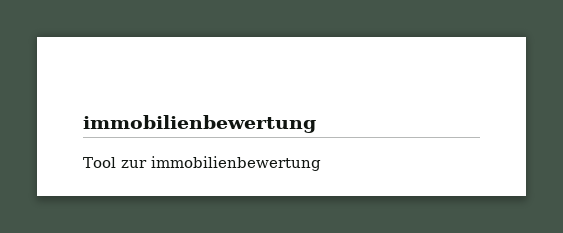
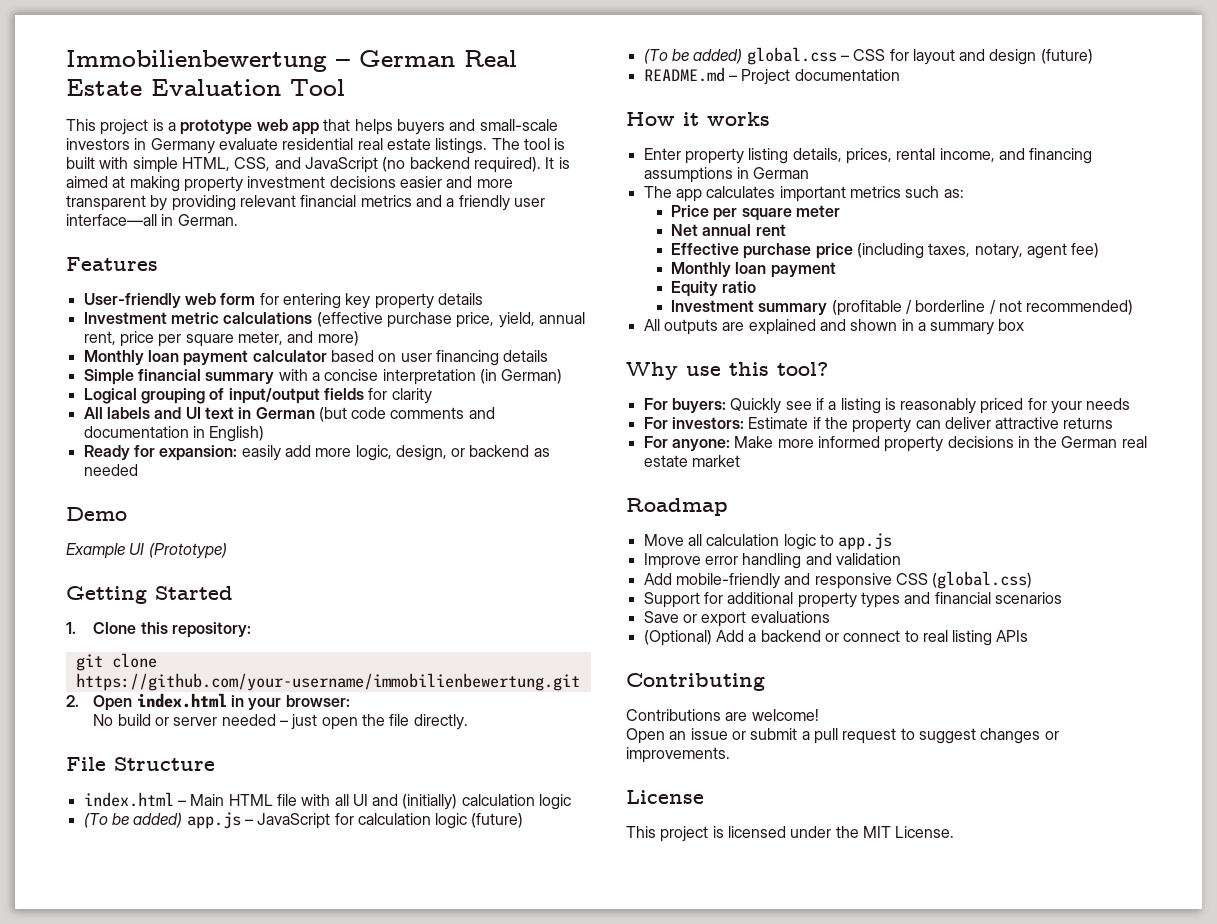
[83,115,316,133] [83,156,321,171] immobilienbewertung // Tool zur immobilienbewertung -> [66,50,517,72] [66,79,345,96] [66,119,558,135] [66,138,566,154] [66,157,570,173] [66,176,513,192] [66,195,545,211] [66,214,238,226] [66,257,158,271] [83,293,483,309] [83,312,585,328] [83,331,359,347] [83,350,549,366] [83,369,563,385] [83,388,432,404] [83,407,495,422] [83,426,265,442] [83,445,550,461] [83,464,138,476] [66,507,127,521] [66,543,227,559] [66,586,233,604] [66,622,252,638] [75,653,157,671] [75,673,580,691] [66,693,350,711] [93,714,468,730] [66,757,215,771] [83,792,572,810] [83,812,524,829] [643,47,1093,65] [643,67,900,85] [626,112,770,126] [643,148,1093,164] [643,167,810,183] [643,186,964,202] [671,205,841,221] [671,224,786,236] [671,243,1100,259] [671,262,836,278] [671,281,757,297] [671,300,1134,316] [643,319,1025,335] [626,362,828,380] [643,398,1131,414] [643,417,1114,433] [643,436,1147,452] [643,455,740,467] [626,498,728,516] [643,533,893,550] [643,553,901,569] [643,571,1033,589] [643,592,1062,608] [643,611,830,627] [643,630,1029,646] [626,673,765,691] [626,709,819,721] [626,728,1059,744] [626,747,730,763] [626,790,704,804] [626,826,955,842] Immobilienbewertung – German Real Estate Evaluation Tool // This project is a prototype web app that helps buyers and small-scale investors in Germany evaluate residential real estate listings. The tool is built with simple HTML, CSS, and JavaScript (no backend required). It is aimed at making property investment decisions easier and more transparent by providing relevant financial metrics and a friendly user interface—all in German. // Features // User-friendly web form for entering key property details // Investment metric calculations (effective purchase price, yield, annual rent, price per square meter, and more) // Monthly loan payment calculator based on user financing details // Simple financial summary with a concise interpretation (in German) // Logical grouping of input/output fields for clarity // All labels and UI text in German (but code comments and documentation in English) // Ready for expansion: easily add more logic, design, or backend as needed // Demo // Example UI (Prototype) // Getting Started // 1. Clone this repository: // git clone https://github.com/your-username/immobilienbewertung.git // 2. Open index.html in your browser: // No build or server needed – just open the file directly. // File Structure // index.html – Main HTML file with all UI and (initially) calculation logic // (To be added) app.js – JavaScript for calculation logic (future) // (To be added) global.css – CSS for layout and design (future) // README.md – Project documentation // How it works // Enter property listing details, prices, rental income, and financing assumptions in German // The app calculates important metrics such as: // Price per square meter // Net annual rent // Effective purchase price (including taxes, notary, agent fee) // Monthly loan payment // Equity ratio // Investment summary (profitable / borderline / not recommended) // All outputs are explained and shown in a summary box // Why use this tool? // For buyers: Quickly see if a listing is reasonably priced for your needs // For investors: Estimate if the property can deliver attractive returns // For anyone: Make more informed property decisions in the German real estate market // Roadmap // Move all calculation logic to app.js // Improve error handling and validation // Add mobile-friendly and responsive CSS (global.css) // Support for additional property types and financial scenarios // Save or export evaluations // (Optional) Add a backend or connect to real listing APIs // Contributing // Contributions are welcome! // Open an issue or submit a pull request to suggest changes or improvements. // License // This project is licensed under the MIT License.

